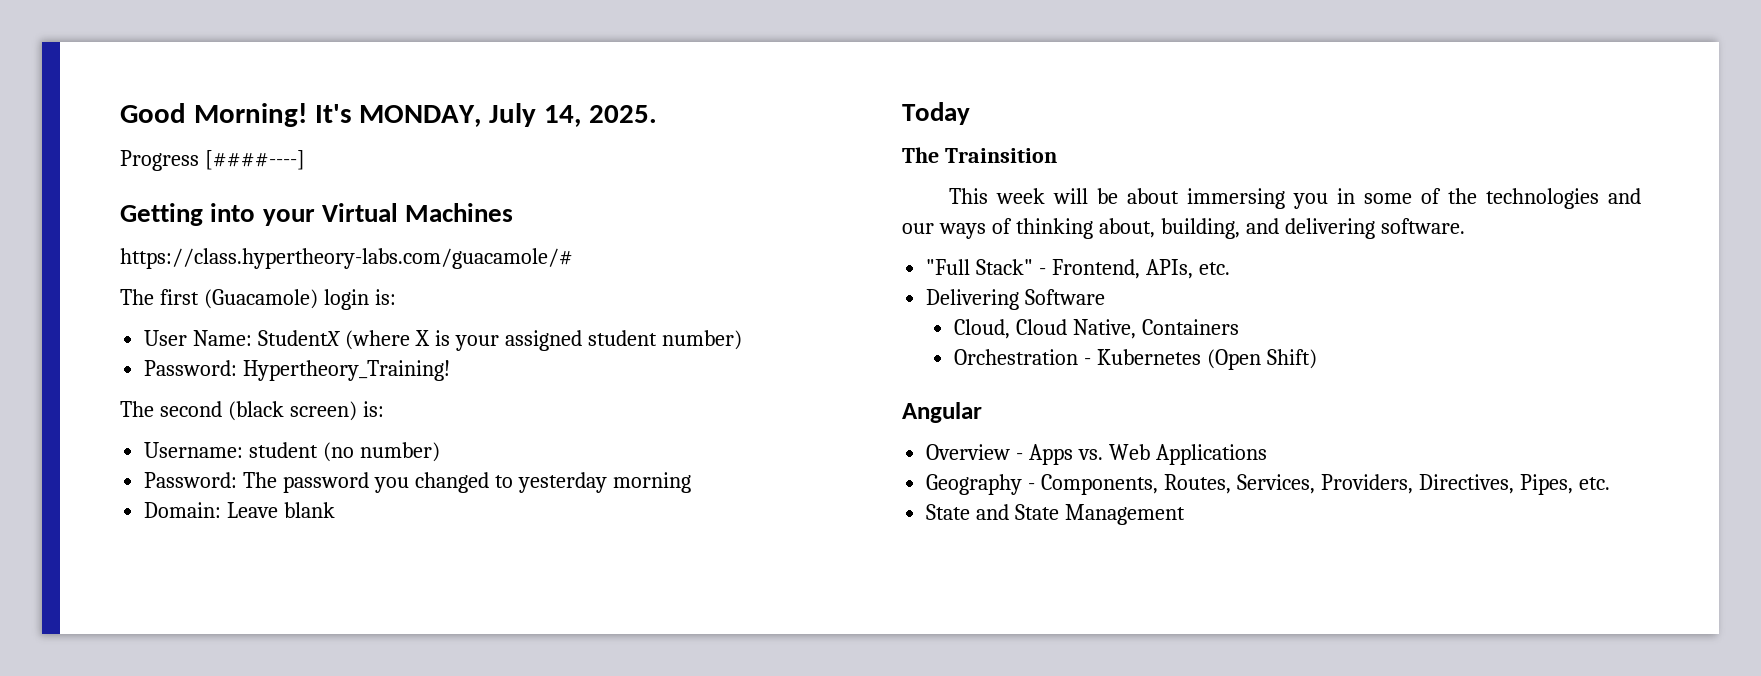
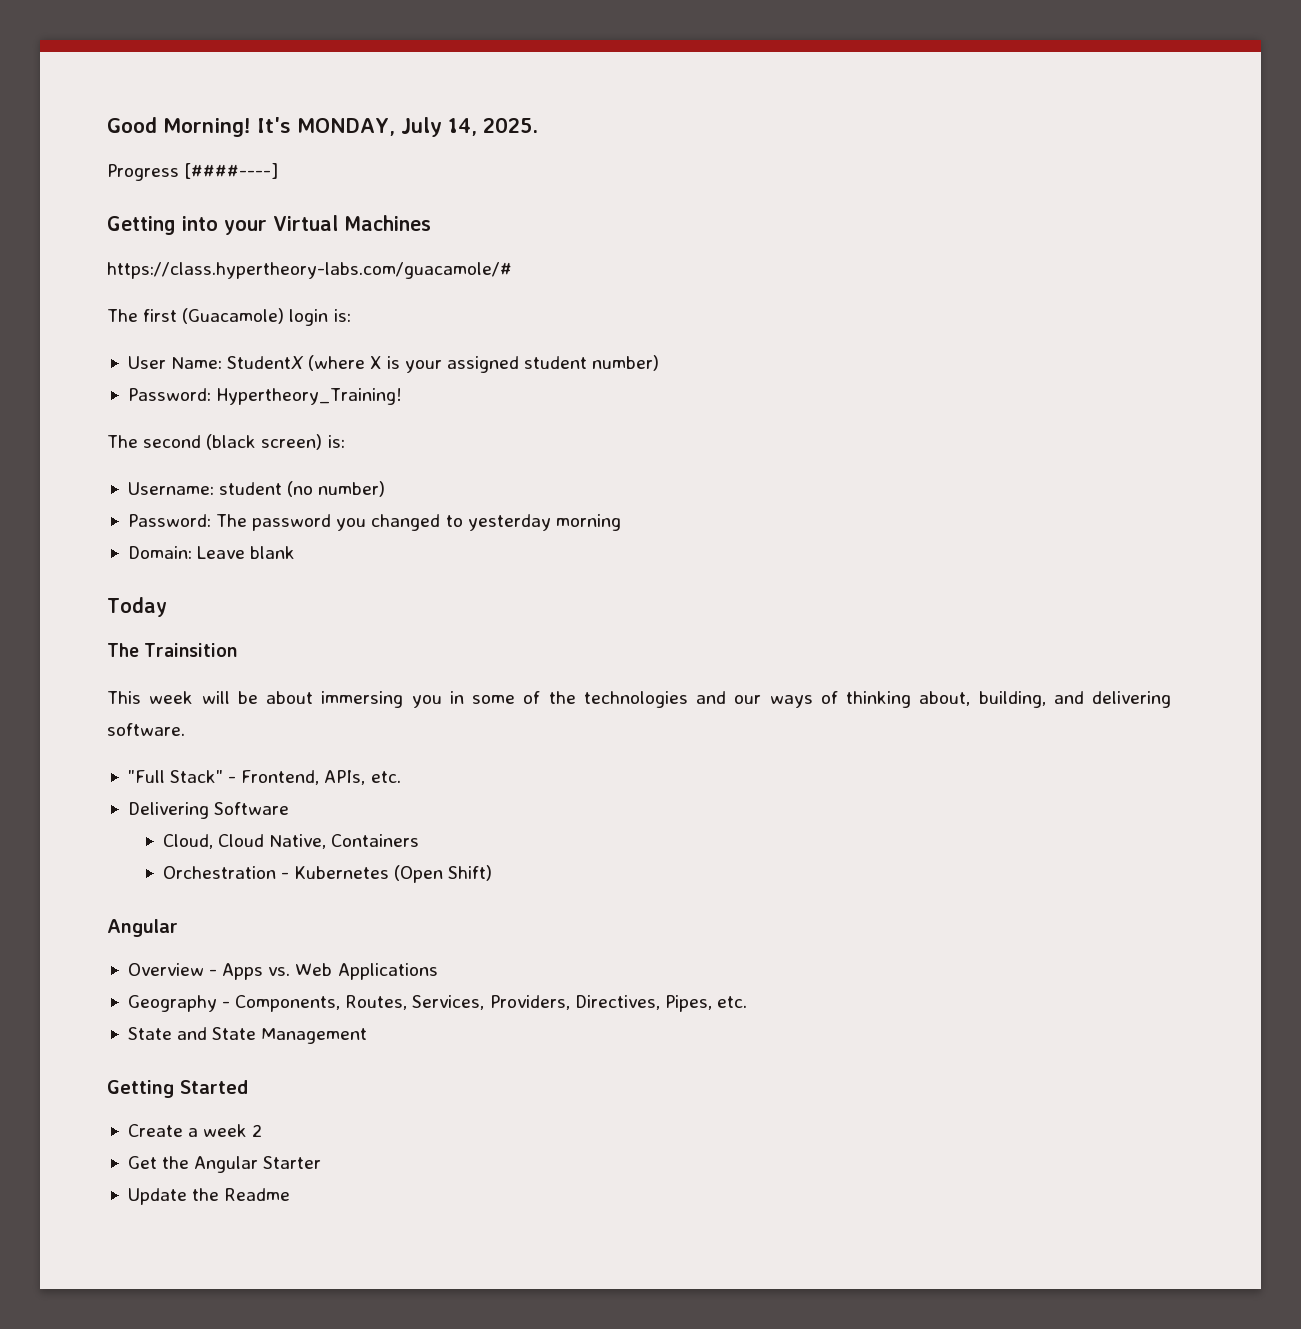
(1186, 514) none -> [107,1080,248,1098] [127,1124,263,1137] [127,1156,322,1173] [127,1188,291,1205] // Getting Started // Create a week 2 // Get the Angular Starter // Update the Readme

